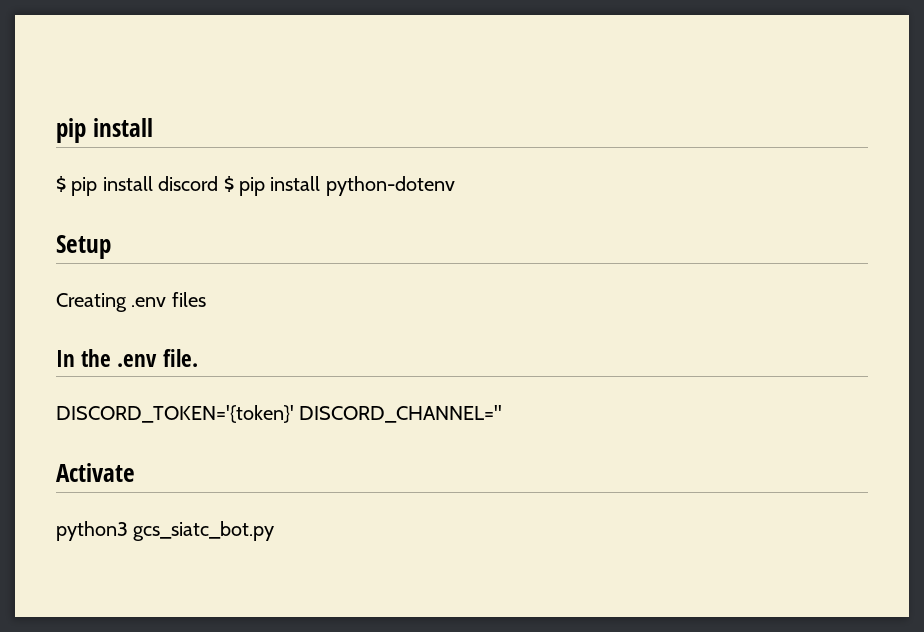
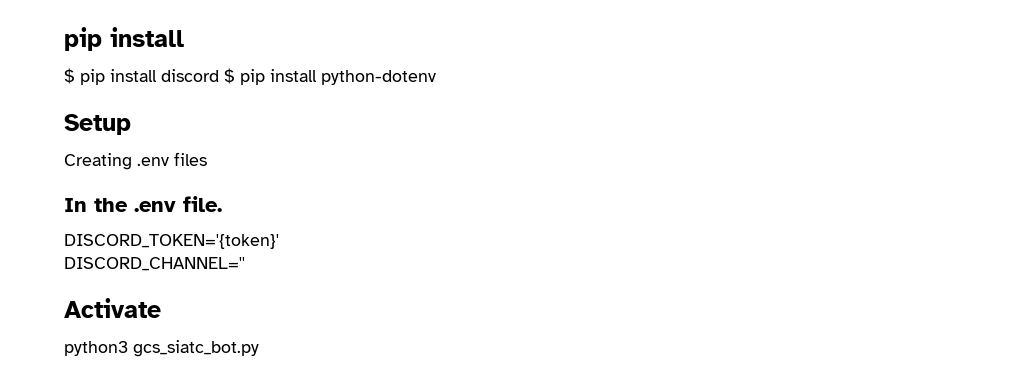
(294, 414) none -> (279, 241) //

